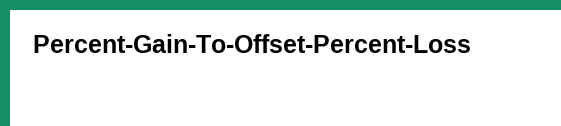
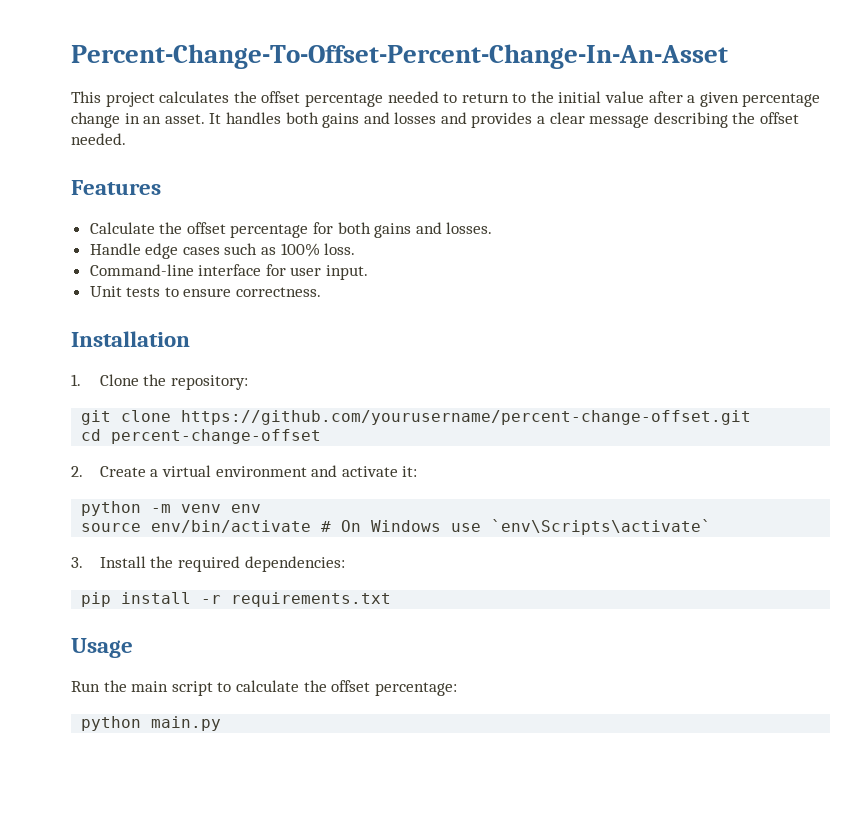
[33,34,471,53] Percent-Gain-To-Offset-Percent-Loss -> [71,44,728,69] [71,91,821,107] [71,112,800,128] [71,133,126,145] [71,180,161,195] [89,222,493,238] [89,243,356,259] [89,264,369,280] [89,286,322,297] [71,331,190,347] [71,374,248,390] [81,410,752,425] [81,429,322,444] [71,465,418,477] [81,501,262,516] [81,519,712,535] [71,556,345,572] [81,592,392,607] [71,638,133,658] [71,680,457,696] [81,716,222,731] Percent-Change-To-Offset-Percent-Change-In-An-Asset // This project calculates the offset percentage needed to return to the initial value after a given percentage change in an asset. It handles both gains and losses and provides a clear message describing the offset needed. // Features // Calculate the offset percentage for both gains and losses. // Handle edge cases such as 100% loss. // Command-line interface for user input. // Unit tests to ensure correctness. // Installation // 1. Clone the repository: // git clone https://github.com/yourusername/percent-change-offset.git // cd percent-change-offset // 2. Create a virtual environment and activate it: // python -m venv env // source env/bin/activate # On Windows use `env\Scripts\activate` // 3. Install the required dependencies: // pip install -r requirements.txt // Usage // Run the main script to calculate the offset percentage: // python main.py

